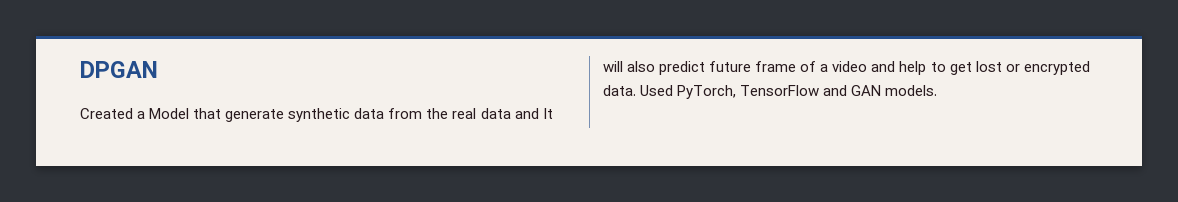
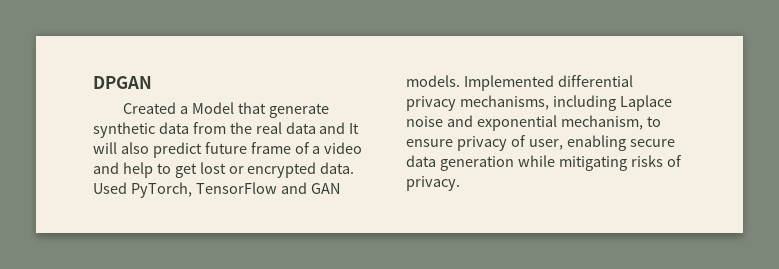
(938, 90) none -> [463,75,633,91] [406,95,672,111] [406,115,661,131] [406,135,675,151] [406,155,682,171] [406,176,460,191] Implemented differential privacy mechanisms, including Laplace noise and exponential mechanism, to ensure privacy of user, enabling secure data generation while mitigating risks of privacy.

